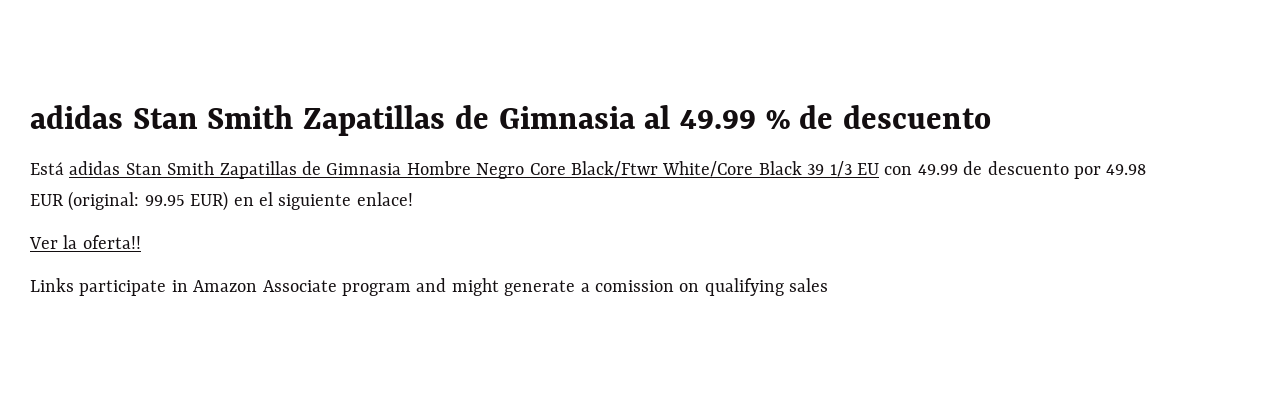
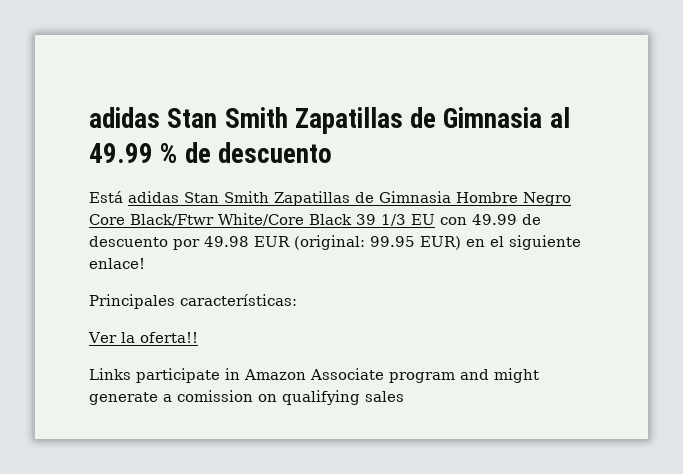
(413, 199) none -> [89,294,297,309] // Principales características:

